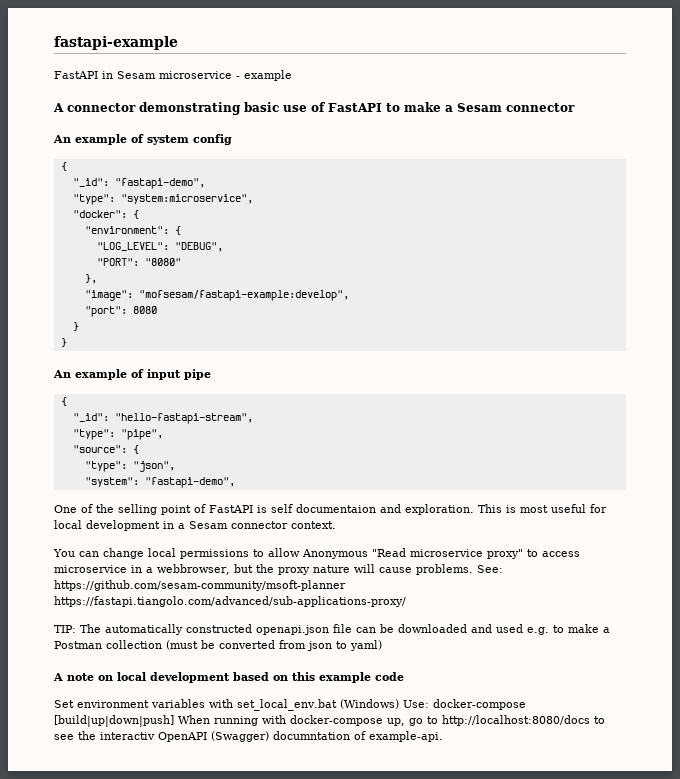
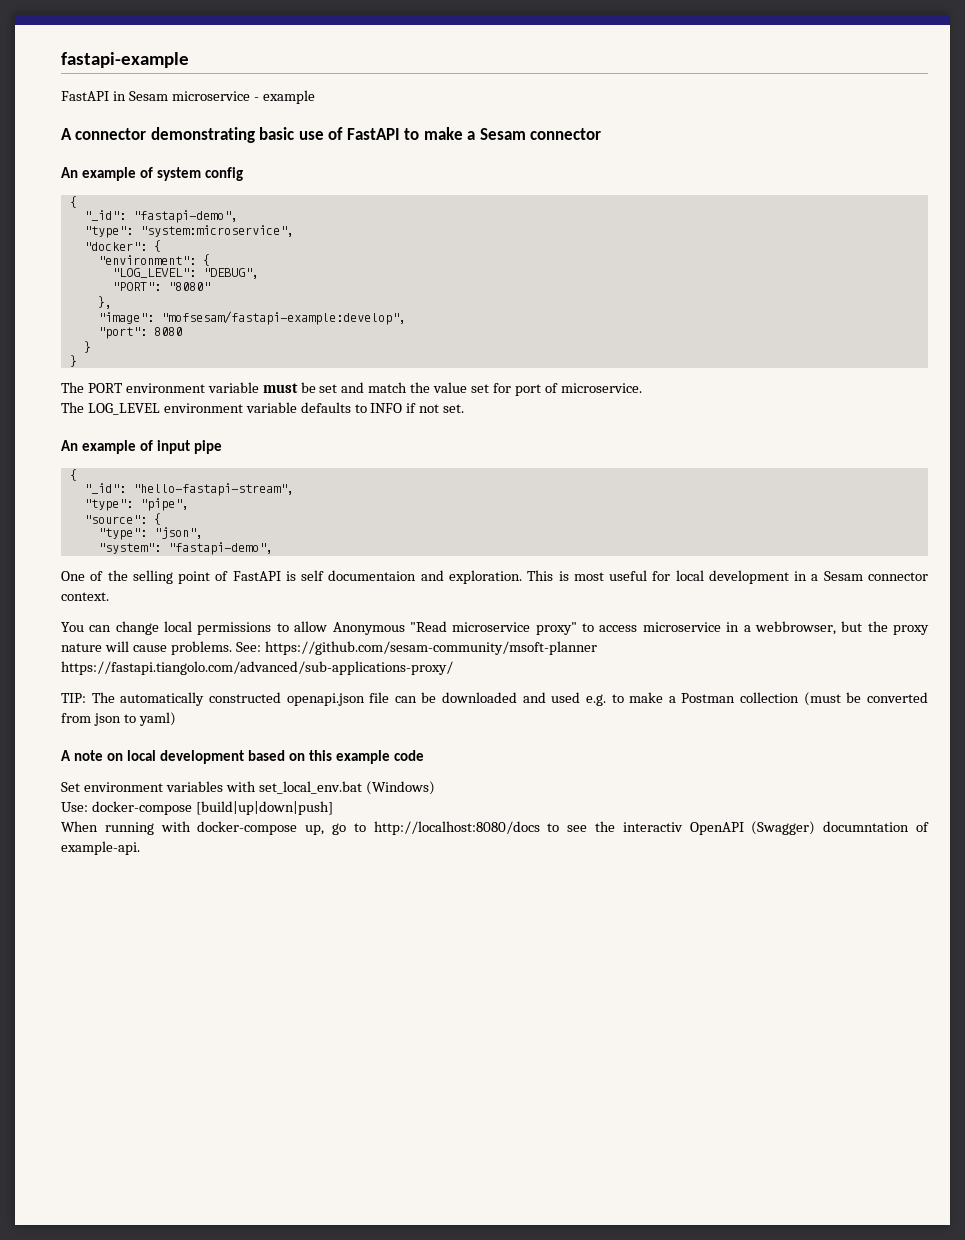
(67, 342) none -> [61,382,642,396] [61,402,465,415] // The PORT environment variable must be set and match the value set for port of microservice. // The LOG_LEVEL environment variable defaults to INFO if not set.
(399, 704) none -> (435, 788) //
(174, 721) none -> (333, 808) //

